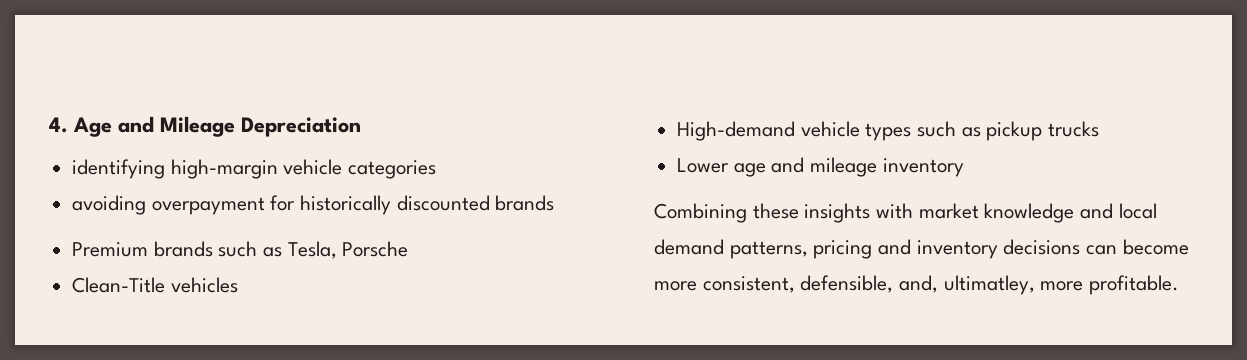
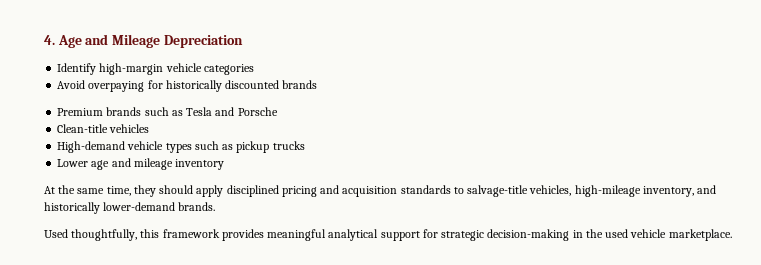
[72,159,166,179] identifying -> [57,63,97,75] Identify
[72,195,265,215] avoiding overpayment -> [57,80,145,92] Avoid overpaying
[287,241,337,259] Tesla, -> [186,107,235,116] Tesla and
[72,277,166,293] Clean-Title -> [57,124,109,133] Clean-title
[654,203,1157,223] [654,239,1189,259] [654,275,1180,295] Combining these insights with market knowledge and local demand patterns, pricing and inventory decisions can become more consistent, defensible, and, ultimatley, more profitable. -> [44,185,717,197] [44,202,216,214] [44,229,732,241] At the same time, they should apply disciplined pricing and acquisition standards to salvage-title vehicles, high-mileage inventory, and historically lower-demand brands. // Used thoughtfully, this framework provides meaningful analytical support for strategic decision-making in the used vehicle marketplace.

